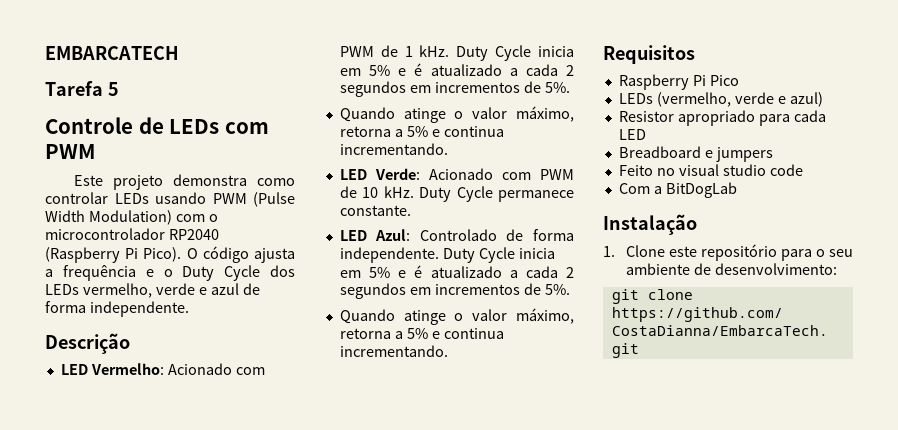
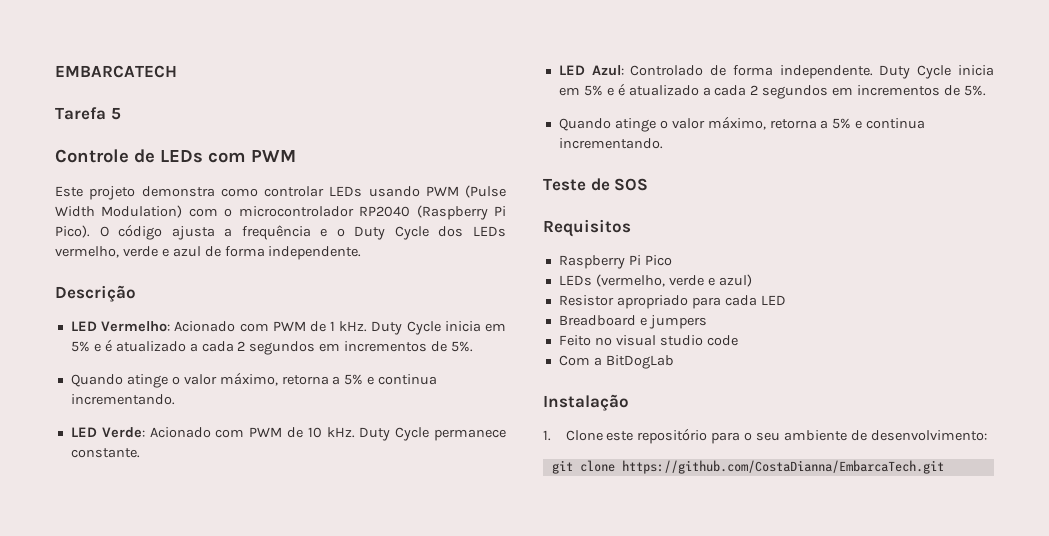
(448, 351) none -> [543,178,649,191] // Teste de SOS

